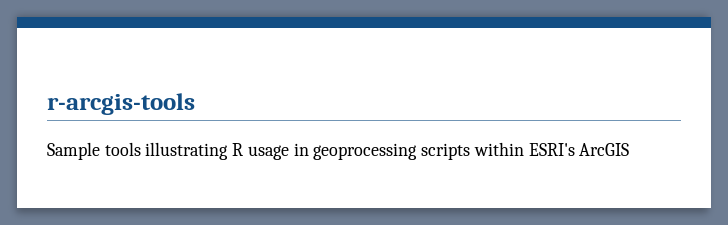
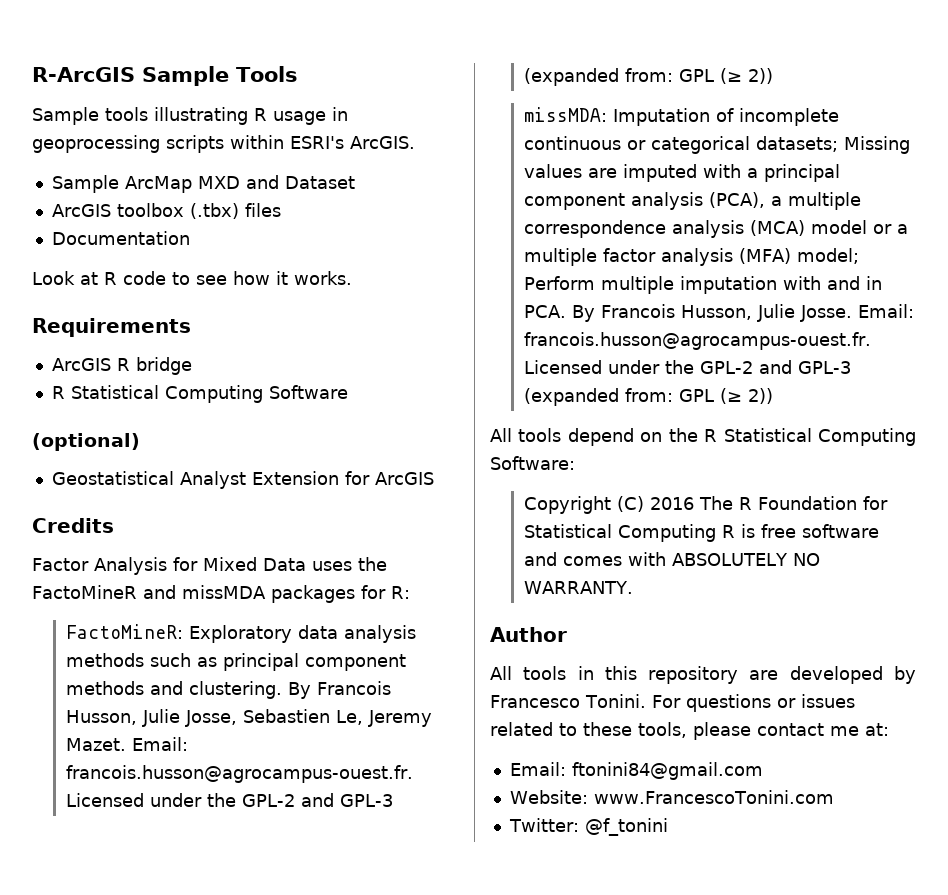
[47,93,195,115] r-arcgis-tools -> [32,66,298,86] R-ArcGIS Sample Tools
[579,143,630,156] ArcGIS -> [350,136,415,149] [51,175,355,193] [51,203,281,219] [51,231,190,245] [32,271,352,285] [32,318,191,337] [51,357,192,375] [51,385,348,403] [32,433,140,451] [51,471,434,489] [32,518,114,533] [32,557,387,575] [32,585,410,603] [65,624,416,643] [65,653,406,671] [65,681,391,699] [65,709,432,727] [65,737,188,751] [65,765,413,783] [65,793,393,807] [523,68,773,86] [523,107,839,126] [523,136,910,154] [523,164,840,182] [523,192,861,210] [523,220,908,238] [523,248,859,266] [523,276,882,294] [523,304,914,322] [523,332,871,350] [523,360,851,374] [523,388,773,406] [490,428,916,446] [490,456,575,470] [523,496,888,514] [523,524,879,542] [523,552,820,566] [523,581,633,594] [490,627,567,642] [490,666,916,684] [490,694,855,712] [490,722,889,740] [509,762,763,780] [509,790,834,804] [508,818,668,836] ArcGIS. // Sample ArcMap MXD and Dataset // ArcGIS toolbox (.tbx) files // Documentation // Look at R code to see how it works. // Requirements // ArcGIS R bridge // R Statistical Computing Software // (optional) // Geostatistical Analyst Extension for ArcGIS // Credits // Factor Analysis for Mixed Data uses the FactoMineR and missMDA packages for R: // FactoMineR: Exploratory data analysis methods such as principal component methods and clustering. By Francois Husson, Julie Josse, Sebastien Le, Jeremy Mazet. Email: francois.husson@agrocampus-ouest.fr. Licensed under the GPL-2 and GPL-3 (expanded from: GPL (≥ 2)) // missMDA: Imputation of incomplete continuous or categorical datasets; Missing values are imputed with a principal component analysis (PCA), a multiple correspondence analysis (MCA) model or a multiple factor analysis (MFA) model; Perform multiple imputation with and in PCA. By Francois Husson, Julie Josse. Email: francois.husson@agrocampus-ouest.fr. Licensed under the GPL-2 and GPL-3 (expanded from: GPL (≥ 2)) // All tools depend on the R Statistical Computing Software: // Copyright (C) 2016 The R Foundation for Statistical Computing R is free software and comes with ABSOLUTELY NO WARRANTY. // Author // All tools in this repository are developed by Francesco Tonini. For questions or issues related to these tools, please contact me at: // Email: ftonini84@gmail.com // Website: www.FrancescoTonini.com // Twitter: @f_tonini

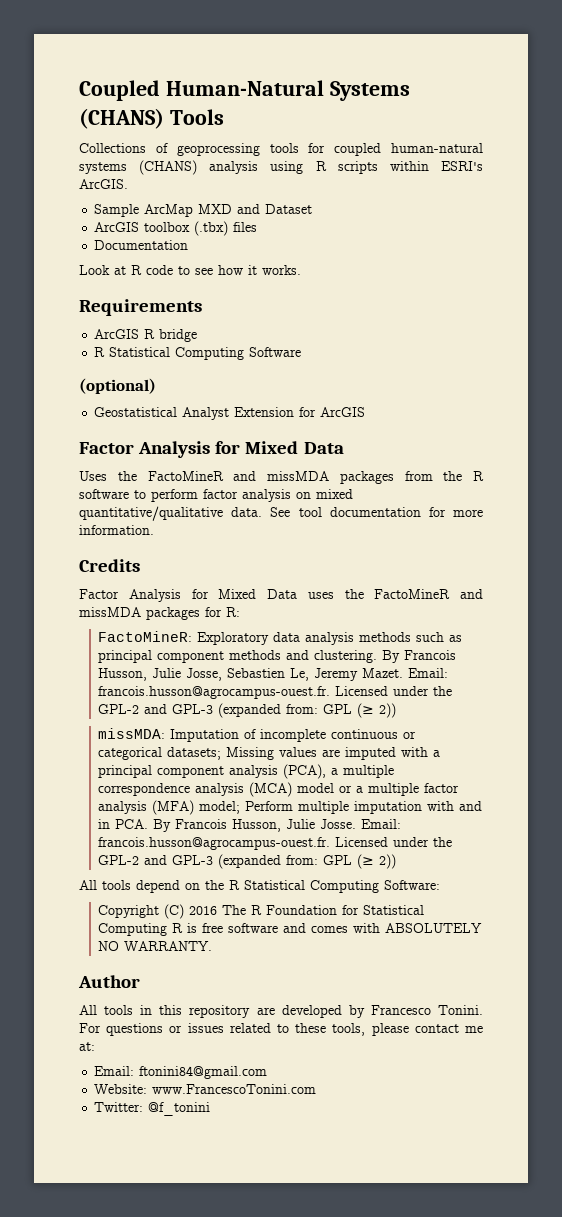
[32,66,298,86] [32,107,348,125] [32,135,160,153] R-ArcGIS Sample Tools // Sample tools illustrating R usage in geoprocessing -> [79,80,410,101] [79,108,224,129] [79,143,483,156] [79,160,327,175] Coupled Human-Natural Systems (CHANS) Tools // Collections of geoprocessing tools for coupled human-natural systems (CHANS) analysis using R
(434, 478) none -> [79,441,344,458] [79,471,484,484] [79,489,353,502] [79,506,483,521] [79,525,154,535] // Factor Analysis for Mixed Data // Uses the FactoMineR and missMDA packages from the R software to perform factor analysis on mixed quantitative/qualitative data. See tool documentation for more information.

